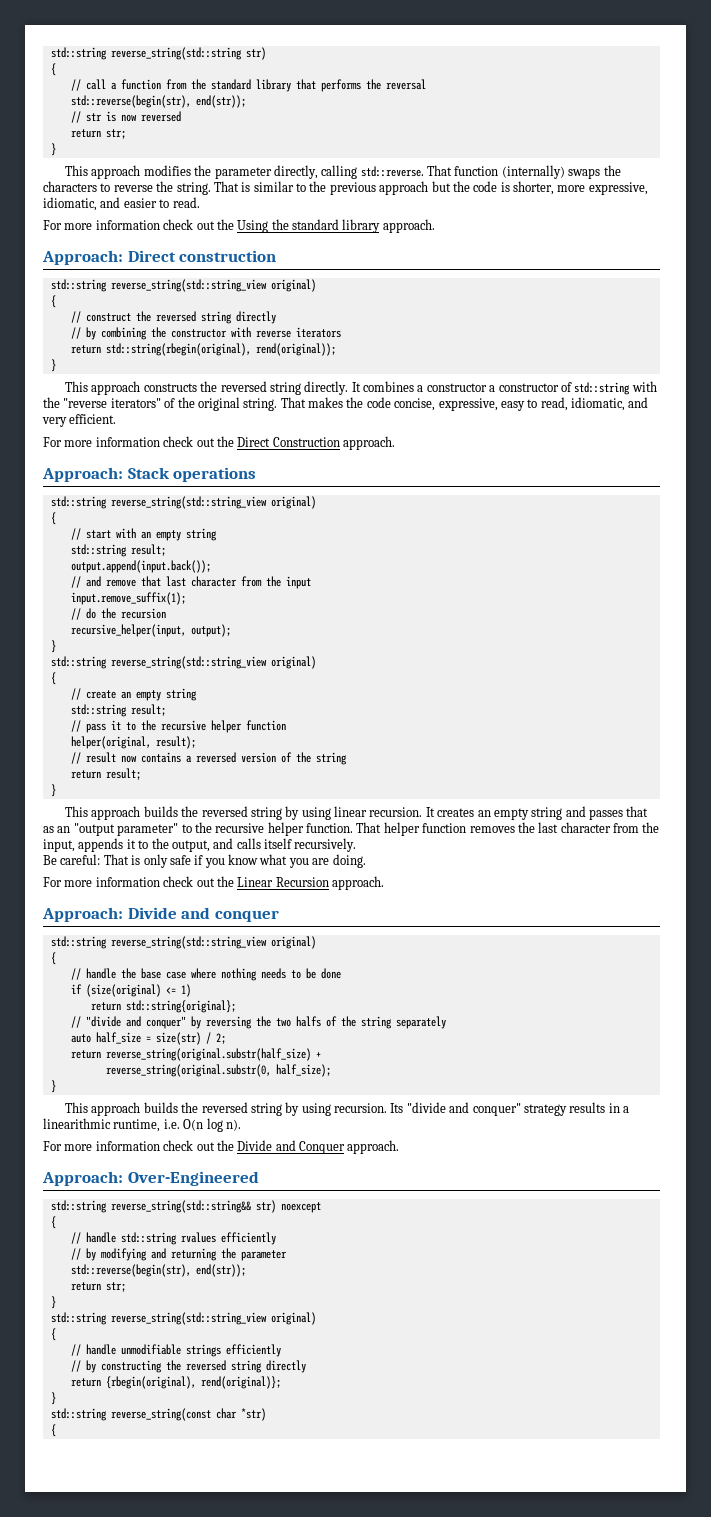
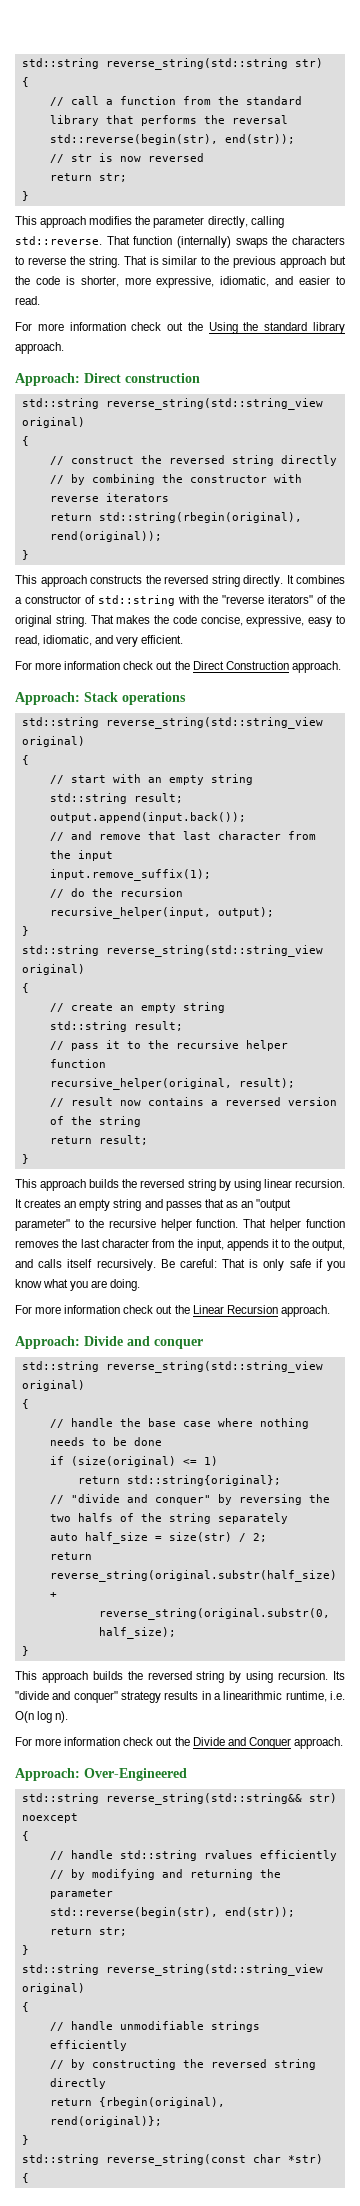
[489,383,559,392] a constructor -> (81, 599) none
[70,736,151,749] helper(original, -> [49,1078,232,1090] recursive_helper(original,
(357, 845) // -> (156, 1265) none

